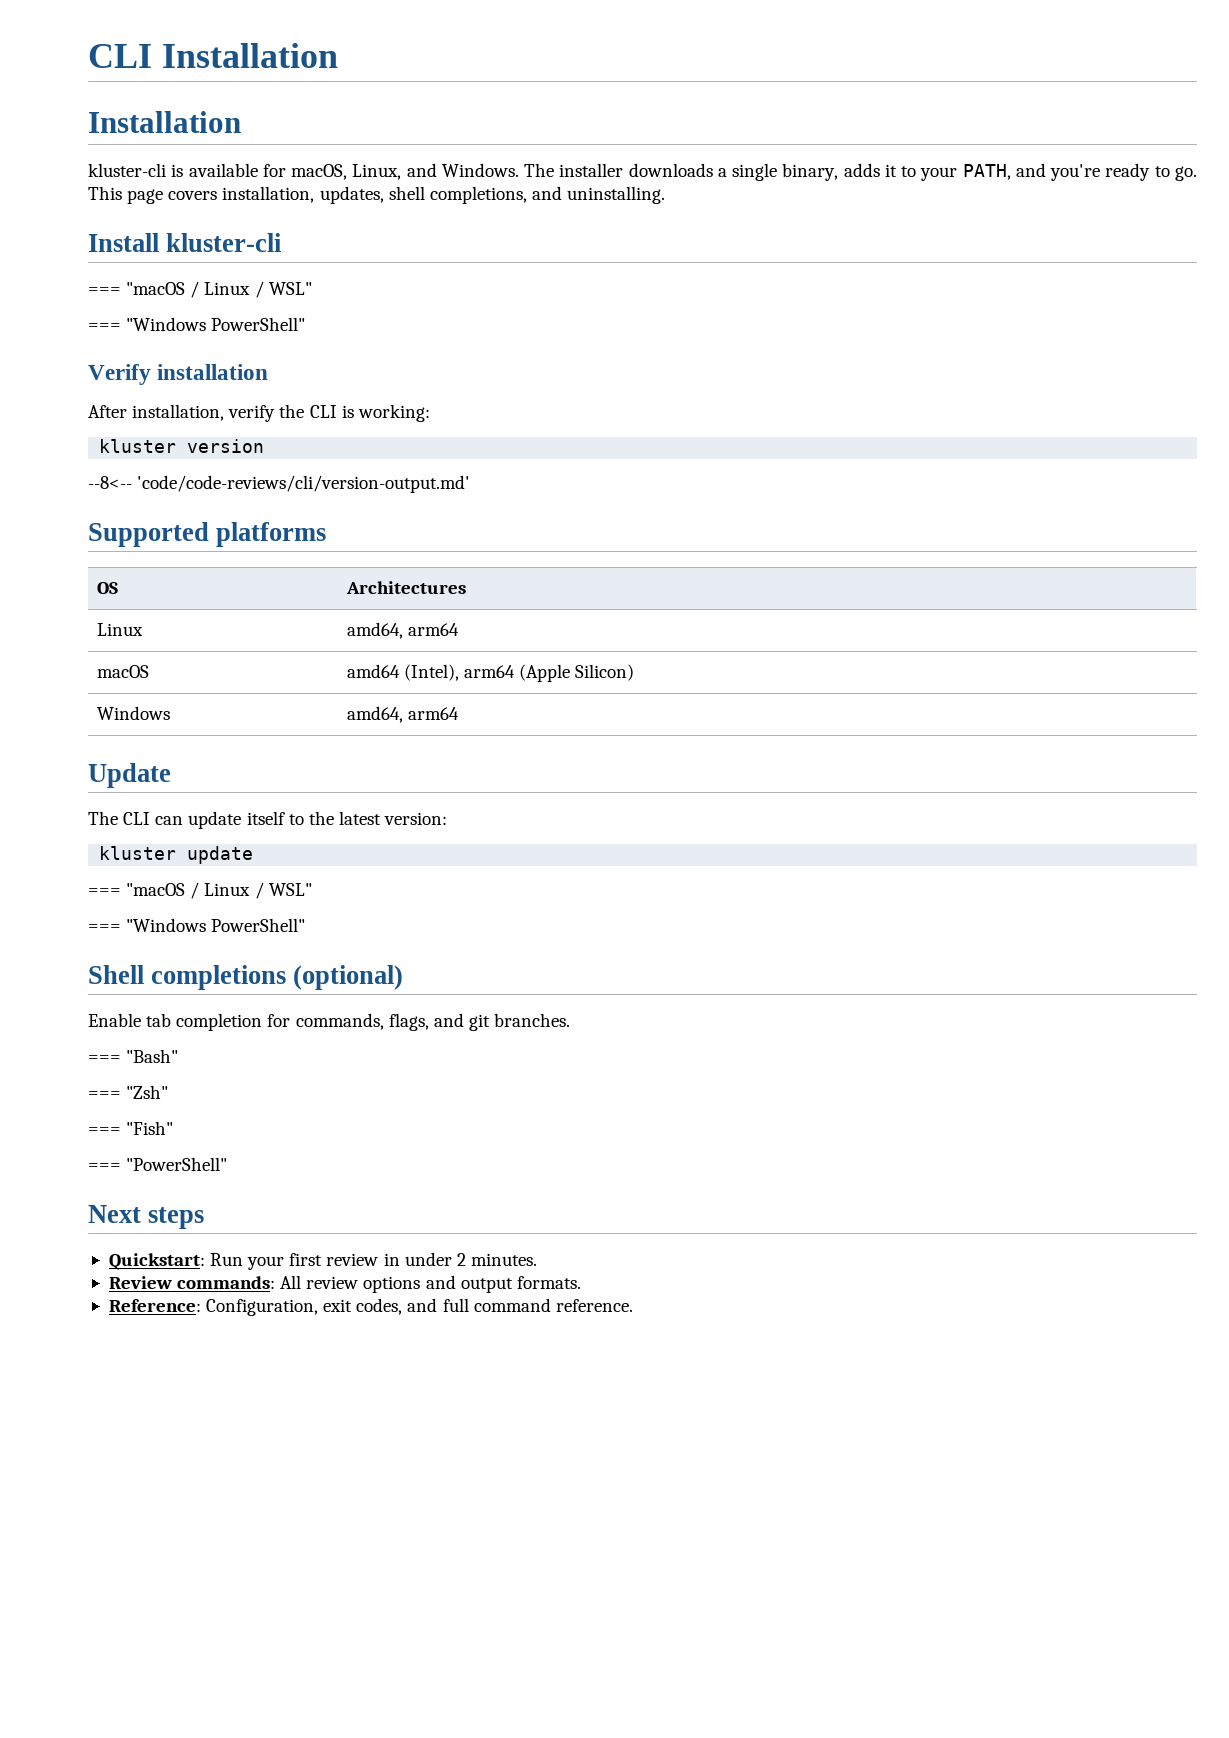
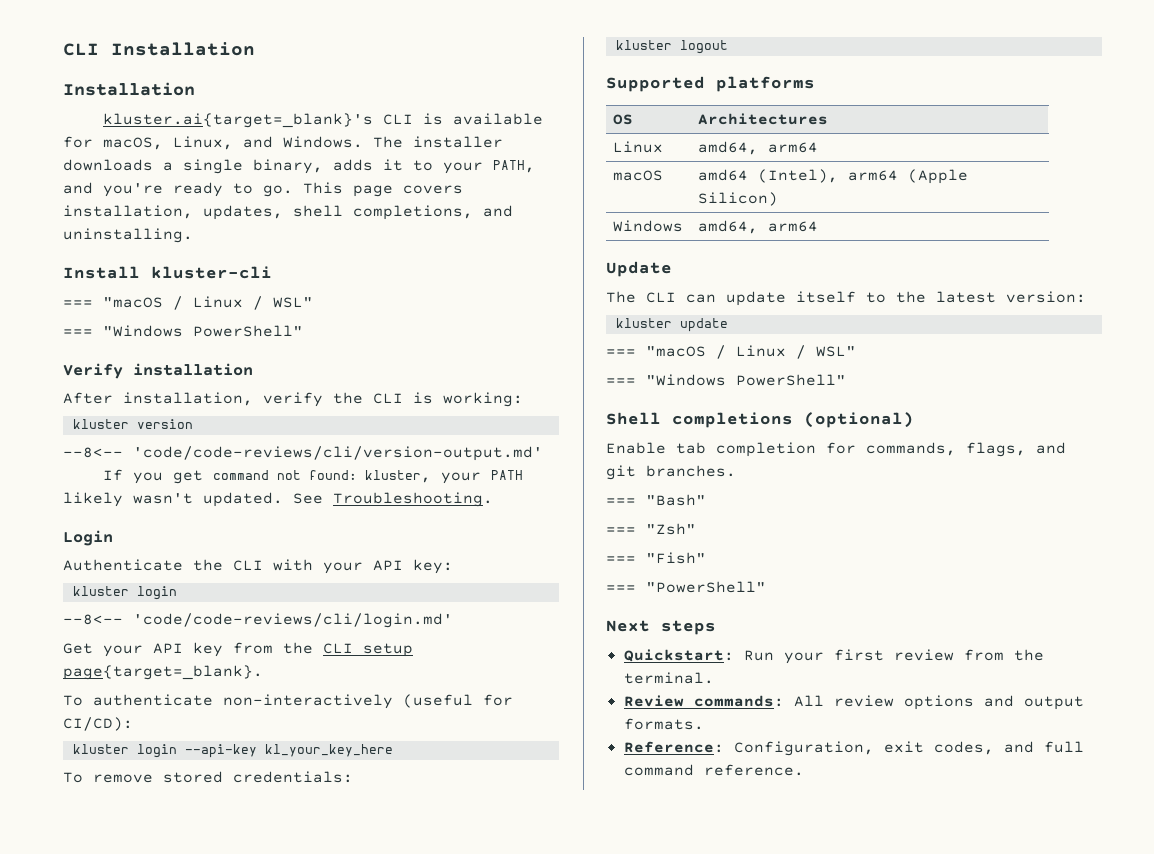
[88,163,166,177] kluster-cli -> [102,113,413,128] kluster.ai{target=_blank}'s CLI
(471, 484) none -> [102,469,523,484] [63,492,493,507] [63,530,113,546] [63,559,453,574] [72,586,177,600] [63,613,453,628] [63,642,413,657] [63,665,263,680] [63,694,513,709] [63,717,133,731] [72,744,393,758] [63,771,353,783] [615,40,728,54] // If you get command not found: kluster, your PATH likely wasn't updated. See Troubleshooting. // Login // Authenticate the CLI with your API key: // kluster login // --8<-- 'code/code-reviews/cli/login.md' // Get your API key from the CLI setup page{target=_blank}. // To authenticate non-interactively (useful for CI/CD): // kluster login --api-key kl_your_key_here // To remove stored credentials: // kluster logout
[383,1252,537,1266] in under 2 minutes. -> [963,649,1044,661] [623,672,714,684] from the terminal.

